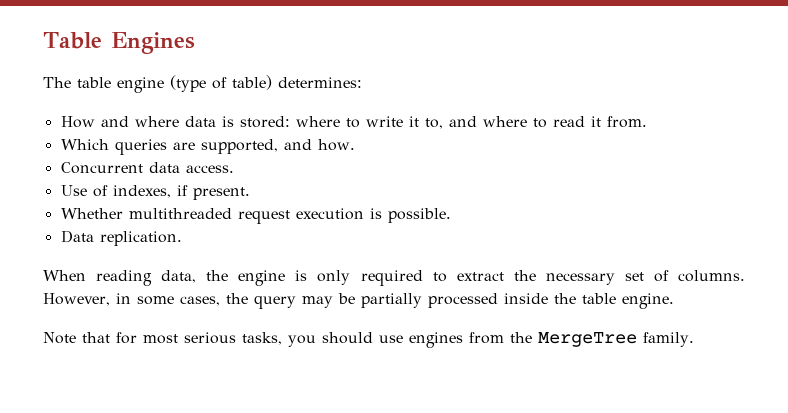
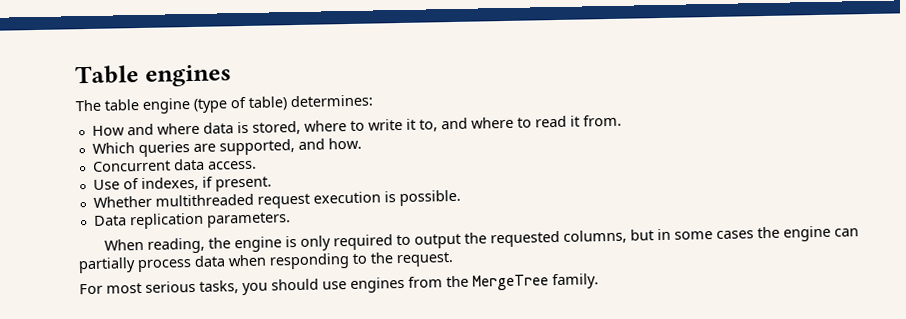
[110,32,195,54] Engines -> [144,64,232,87] engines
[239,116,290,128] stored: -> [251,120,301,135] stored,
[99,231,182,246] replication. -> [128,212,291,230] replication parameters.
[96,270,197,286] reading data, -> [146,237,205,254] reading,
[456,270,745,285] [43,293,674,309] [43,332,137,344] extract the necessary set of columns. However, in some cases, the query may be partially processed inside the table engine. // Note that for -> [413,225,859,249] [78,252,454,274] [79,283,103,295] output the requested columns, but in some cases the engine can partially process data when responding to the request. // For

